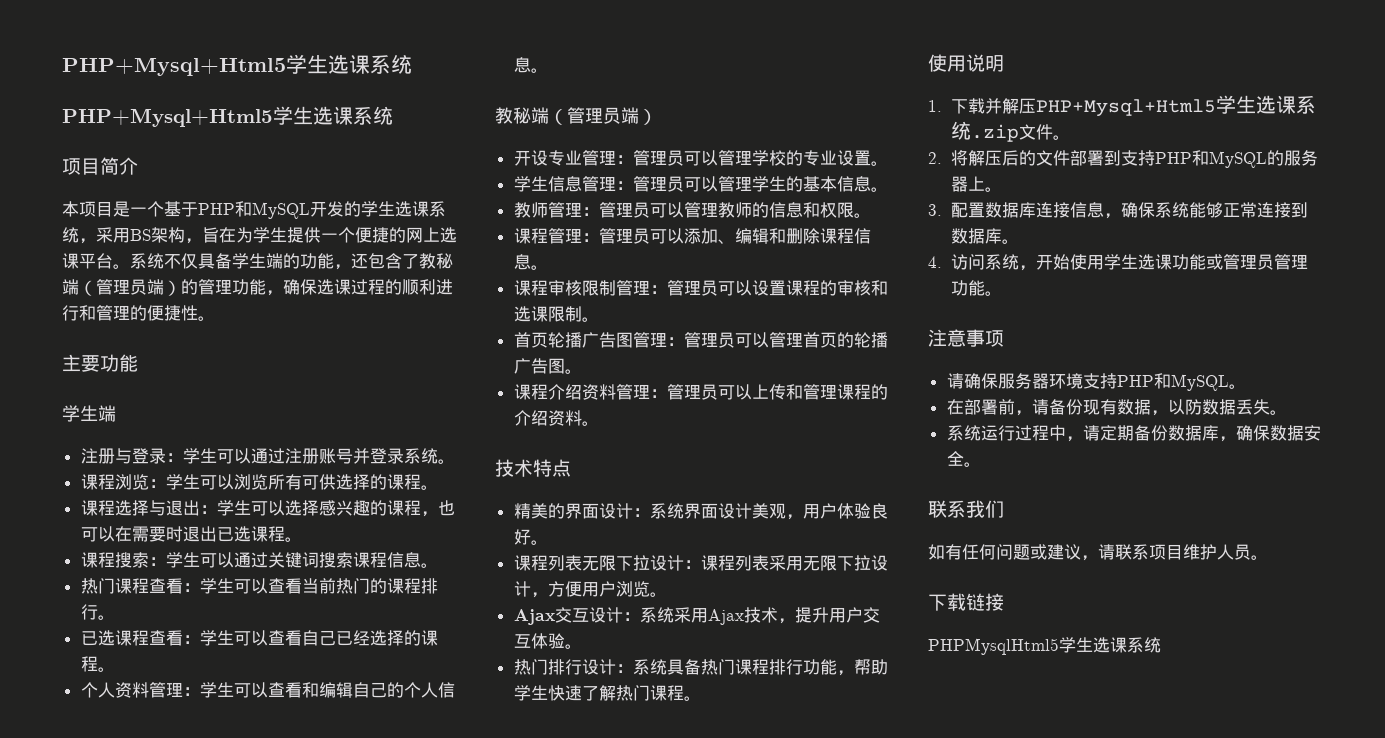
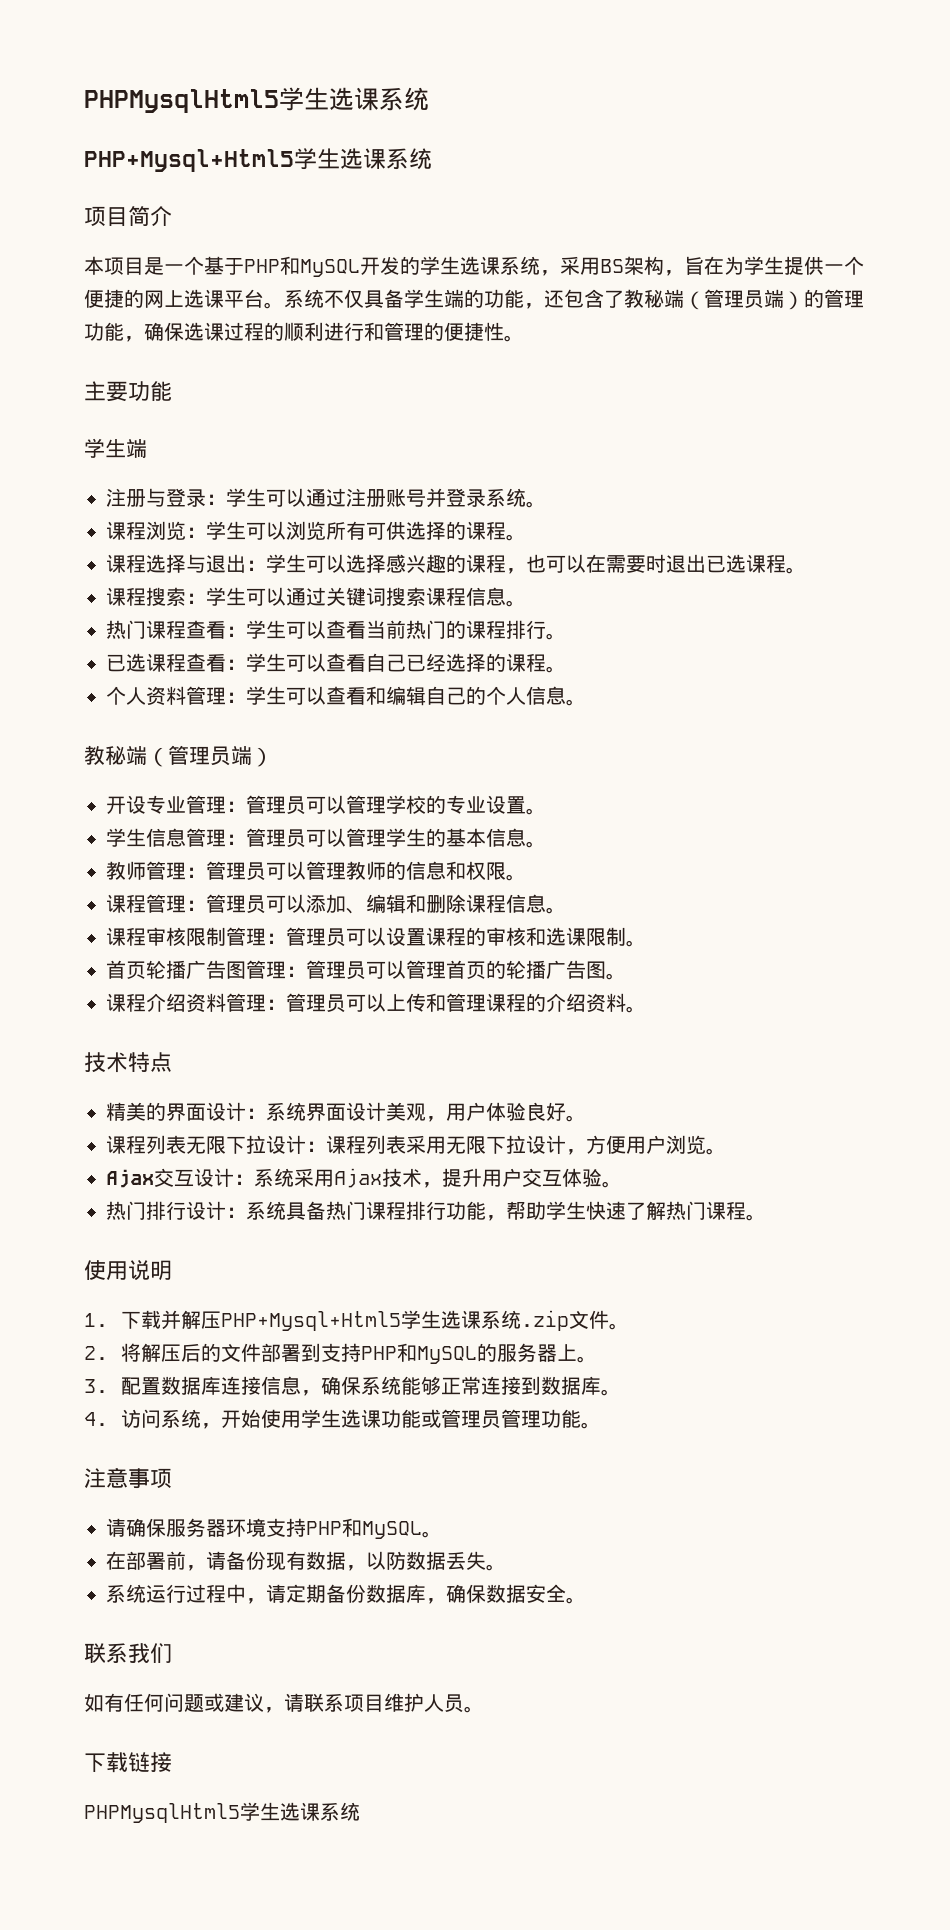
[62,58,286,76] PHP+Mysql+Html5 -> [84,89,279,113] PHPMysqlHtml5

